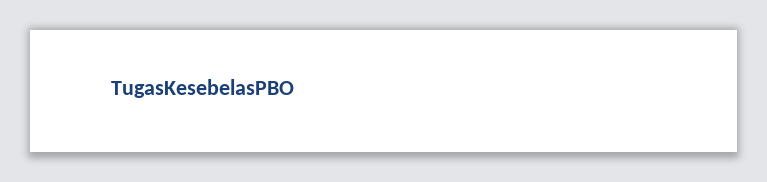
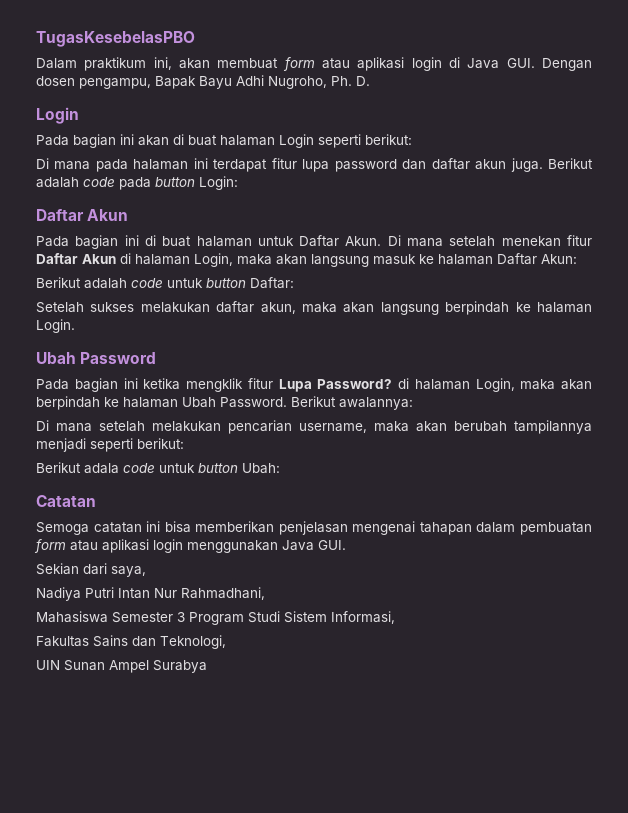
(294, 88) none -> [36,57,592,71] [36,75,370,89] [36,107,79,124] [36,134,412,148] [36,158,593,172] [36,176,238,190] [36,209,129,221] [36,235,593,249] [36,253,577,267] [36,277,294,289] [36,301,592,315] [36,319,75,333] [36,352,157,364] [36,378,592,392] [36,396,413,410] [36,420,592,434] [36,438,184,452] [36,462,280,474] [36,495,96,507] [36,521,592,535] [34,539,346,553] [36,563,146,577] [36,587,265,601] [36,611,395,625] [36,635,226,649] [36,660,207,673] // Dalam praktikum ini, akan membuat form atau aplikasi login di Java GUI. Dengan dosen pengampu, Bapak Bayu Adhi Nugroho, Ph. D. // Login // Pada bagian ini akan di buat halaman Login seperti berikut: // Di mana pada halaman ini terdapat fitur lupa password dan daftar akun juga. Berikut adalah code pada button Login: // Daftar Akun // Pada bagian ini di buat halaman untuk Daftar Akun. Di mana setelah menekan fitur Daftar Akun di halaman Login, maka akan langsung masuk ke halaman Daftar Akun: // Berikut adalah code untuk button Daftar: // Setelah sukses melakukan daftar akun, maka akan langsung berpindah ke halaman Login. // Ubah Password // Pada bagian ini ketika mengklik fitur Lupa Password? di halaman Login, maka akan berpindah ke halaman Ubah Password. Berikut awalannya: // Di mana setelah melakukan pencarian username, maka akan berubah tampilannya menjadi seperti berikut: // Berikut adala code untuk button Ubah: // Catatan // Semoga catatan ini bisa memberikan penjelasan mengenai tahapan dalam pembuatan form atau aplikasi login menggunakan Java GUI. // Sekian dari saya, // Nadiya Putri Intan Nur Rahmadhani, // Mahasiswa Semester 3 Program Studi Sistem Informasi, // Fakultas Sains dan Teknologi, // UIN Sunan Ampel Surabya

